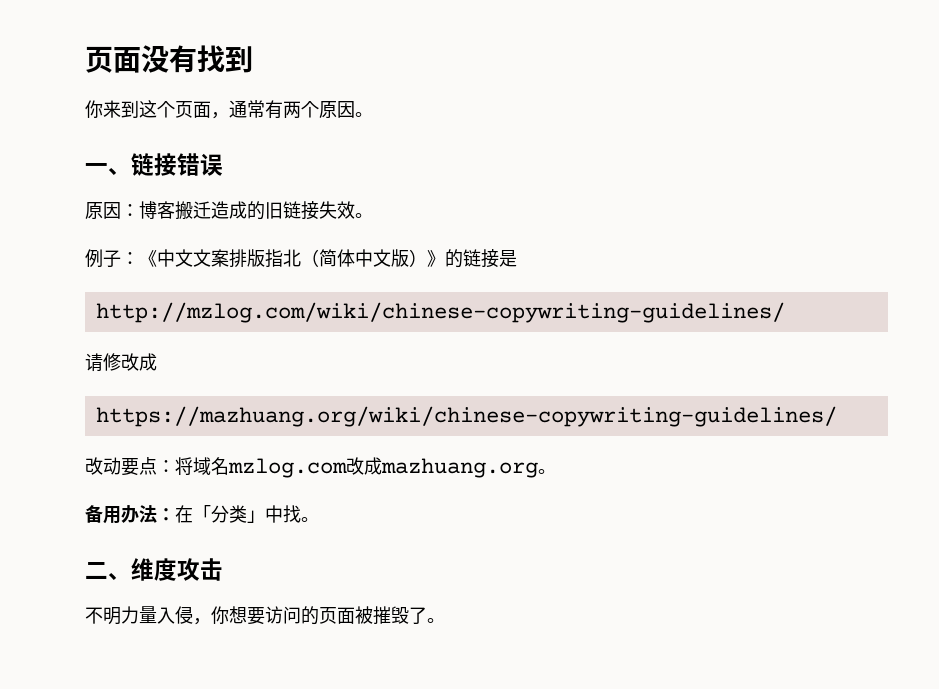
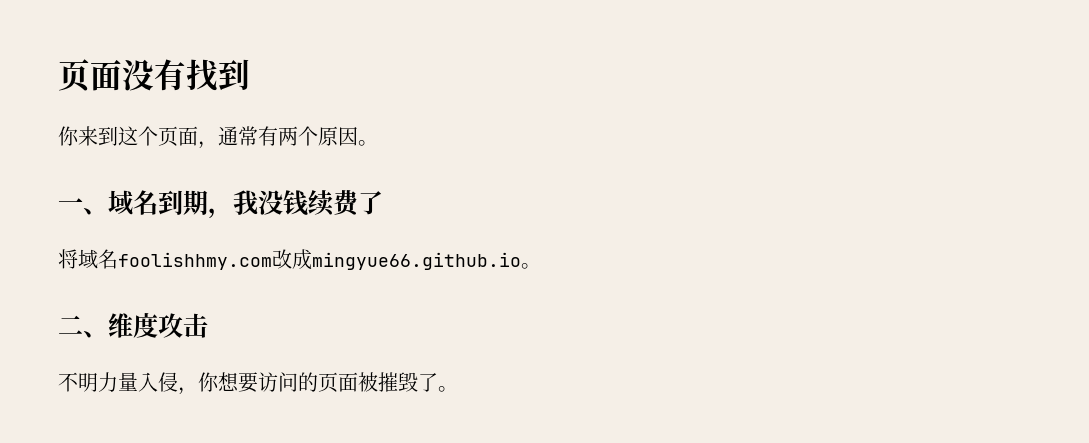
[131,153,223,176] [85,201,373,220] [85,249,517,268] [95,302,785,323] [85,353,157,372] [95,406,837,427] [85,457,556,478] [85,505,301,524] 链接错误 // 原因：博客搬迁造成的旧链接失效。 // 例子：《中文文案排版指北（简体中文版）》的链接是 // http://mzlog.com/wiki/chinese-copywriting-guidelines/ // 请修改成 // https://mazhuang.org/wiki/chinese-copywriting-guidelines/ // 改动要点：将域名mzlog.com改成mazhuang.org。 // 备用办法：在「分类」中找 -> [108,190,383,219] [58,249,521,270] 域名到期，我没钱续费了 // 将域名foolishhmy.com改成mingyue66.github.io

